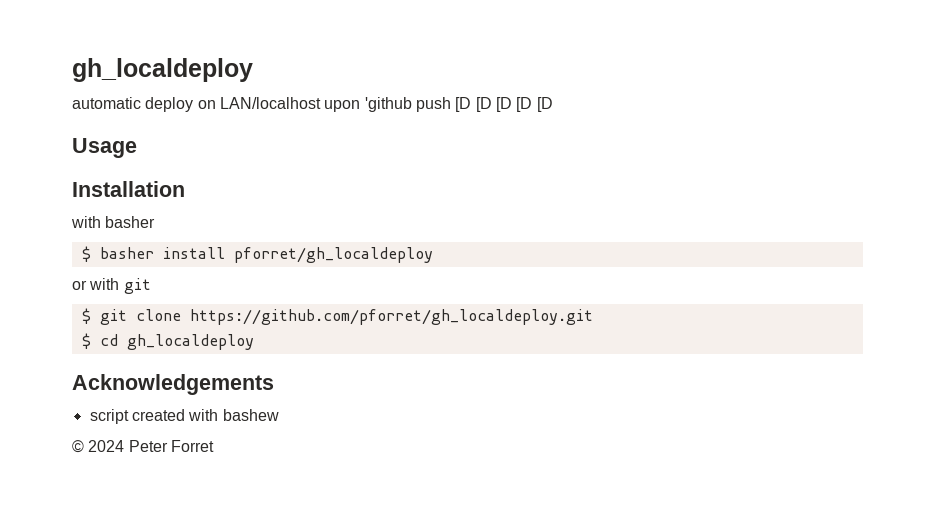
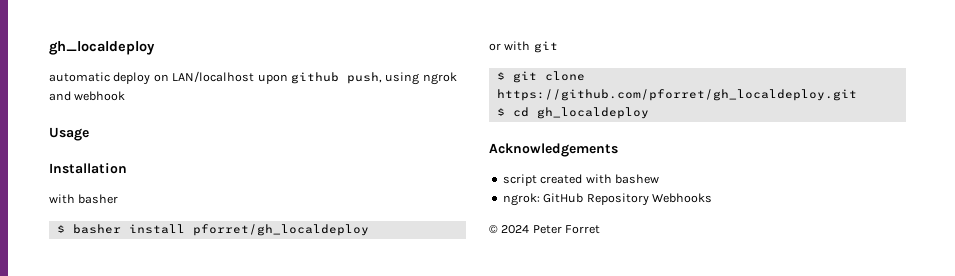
[364,97,553,112] 'github push [D [D [D [D [D -> [290,72,457,85] [49,91,126,101] github push, using ngrok and webhook
(279, 415) none -> [502,193,712,206] // ngrok: GitHub Repository Webhooks

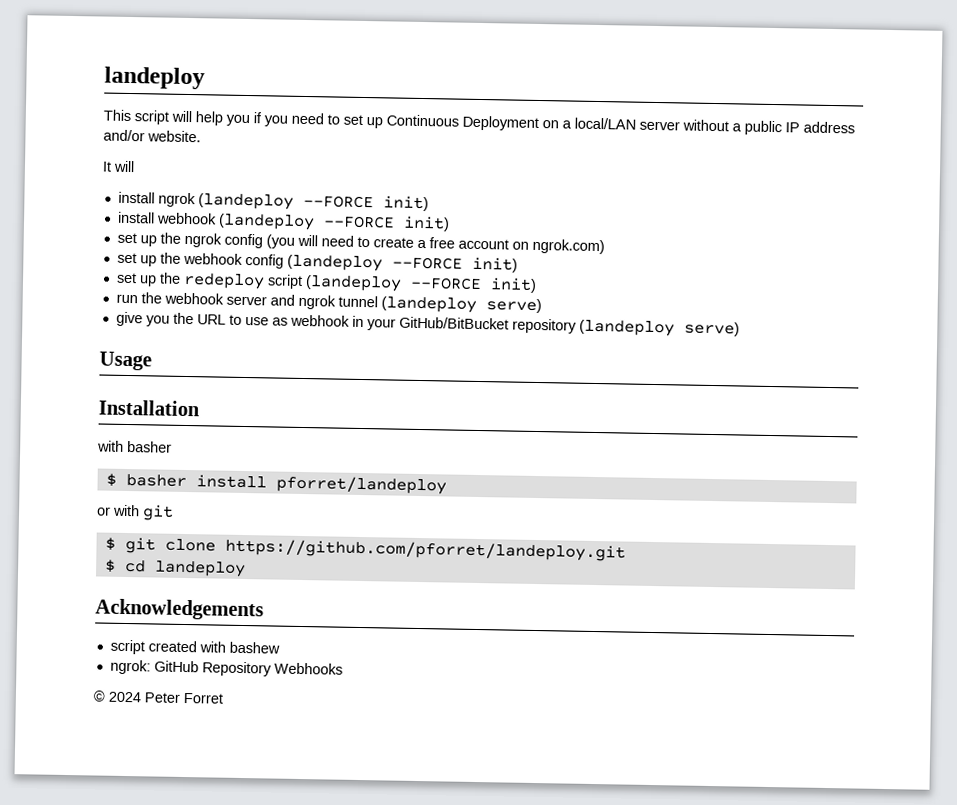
[49,41,155,55] [49,71,457,85] [49,91,126,101] gh_localdeploy // automatic deploy on LAN/localhost upon github push, using ngrok and webhook -> [104,66,205,90] [103,109,855,136] [103,129,201,143] [102,160,135,173] [117,191,429,212] [117,211,450,232] [116,232,605,255] [116,252,518,273] [115,272,537,293] [115,292,542,314] [115,311,740,337] landeploy // This script will help you if you need to set up Continuous Deployment on a local/LAN server without a public IP address and/or website. // It will // install ngrok (landeploy --FORCE init) // install webhook (landeploy --FORCE init) // set up the ngrok config (you will need to create a free account on ngrok.com) // set up the webhook config (landeploy --FORCE init) // set up the redeploy script (landeploy --FORCE init) // run the webhook server and ngrok tunnel (landeploy serve) // give you the URL to use as webhook in your GitHub/BitBucket repository (landeploy serve)
[192,224,369,236] pforret/gh_localdeploy -> [275,475,447,495] pforret/landeploy
[496,89,857,101] https://github.com/pforret/gh_localdeploy.git -> [224,538,626,562] https://github.com/pforret/landeploy.git
[536,107,649,119] gh_localdeploy -> [153,560,246,578] landeploy

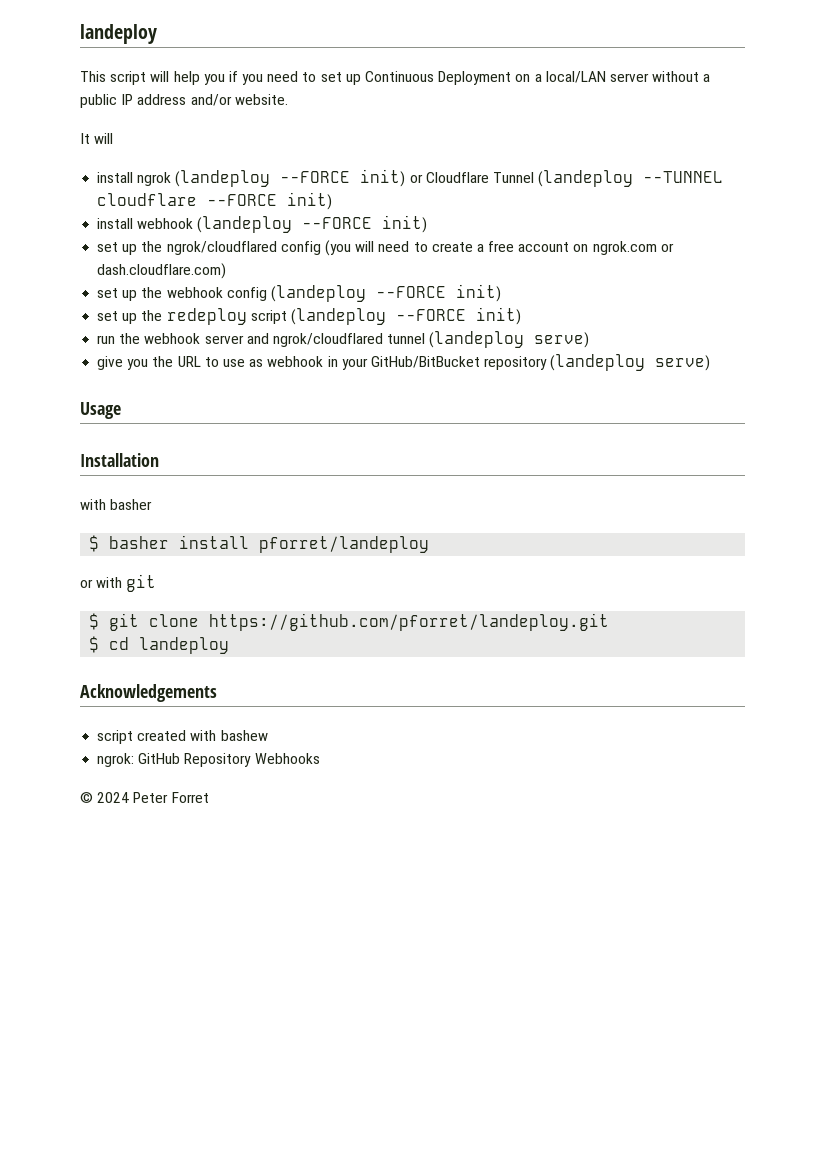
(429, 203) none -> [409,170,724,187] [97,192,333,210] or Cloudflare Tunnel (landeploy --TUNNEL cloudflare --FORCE init)
[183,232,222,248] ngrok -> [166,241,277,255] ngrok/cloudflared
[531,238,605,255] ngrok.com) -> [592,241,674,255] [97,263,227,279] ngrok.com or dash.cloudflare.com)
[297,294,336,310] ngrok -> [272,333,383,347] ngrok/cloudflared

